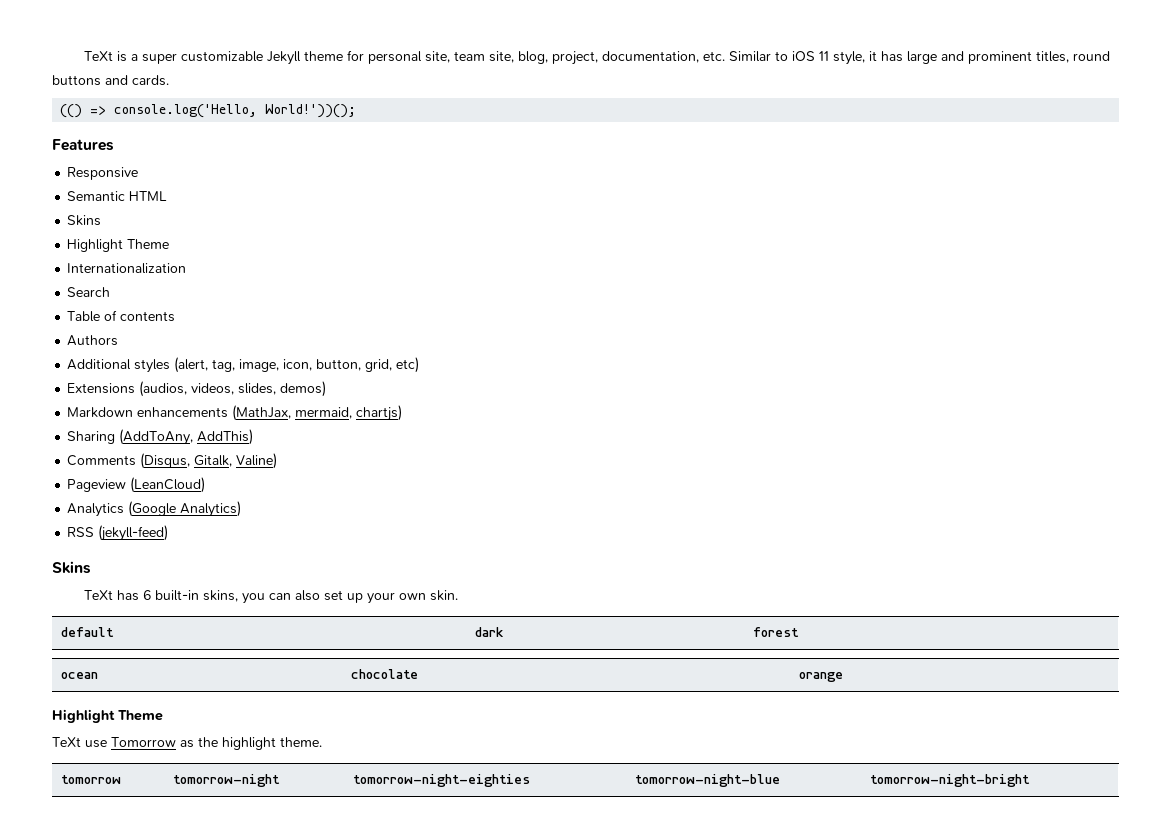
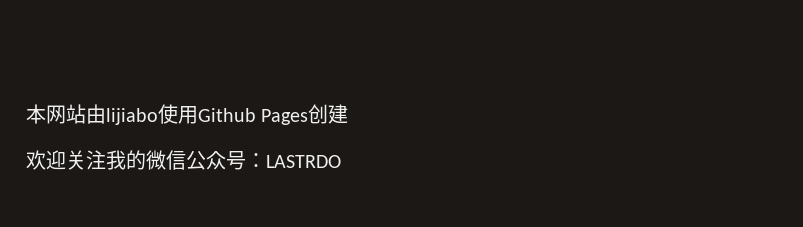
[84,50,1111,65] [52,75,169,86] [60,104,357,118] [52,139,114,151] [67,167,139,180] [67,191,168,201] [67,215,102,226] [67,239,170,252] [67,263,187,274] [67,287,111,297] [67,310,176,322] [67,335,119,346] [67,357,420,373] [67,381,327,397] [67,405,403,421] [67,429,254,445] [67,453,278,469] [67,477,206,493] [67,501,242,517] [67,525,169,541] [52,561,91,574] [84,590,459,604] [60,627,114,637] [474,627,504,637] [752,627,799,637] [60,672,98,679] [350,669,418,679] [798,672,843,682] [52,709,163,723] [52,737,322,750] [60,775,121,784] [172,774,280,787] [352,774,530,787] [634,774,780,787] [869,774,1030,787] TeXt is a super customizable Jekyll theme for personal site, team site, blog, project, documentation, etc. Similar to iOS 11 style, it has large and prominent titles, round buttons and cards. // (() => console.log('Hello, World!'))(); // Features // Responsive // Semantic HTML // Skins // Highlight Theme // Internationalization // Search // Table of contents // Authors // Additional styles (alert, tag, image, icon, button, grid, etc) // Extensions (audios, videos, slides, demos) // Markdown enhancements (MathJax, mermaid, chartjs) // Sharing (AddToAny, AddThis) // Comments (Disqus, Gitalk, Valine) // Pageview (LeanCloud) // Analytics (Google Analytics) // RSS (jekyll-feed) // Skins // TeXt has 6 built-in skins, you can also set up your own skin. // default | dark | forest // ocean | chocolate | orange // Highlight Theme // TeXt use Tomorrow as the highlight theme. // tomorrow | tomorrow-night | tomorrow-night-eighties | tomorrow-night-blue | tomorrow-night-bright -> [26,104,349,125] [26,150,341,170] 本网站由lijiabo使用Github Pages创建 // 欢迎关注我的微信公众号：LASTRDO

